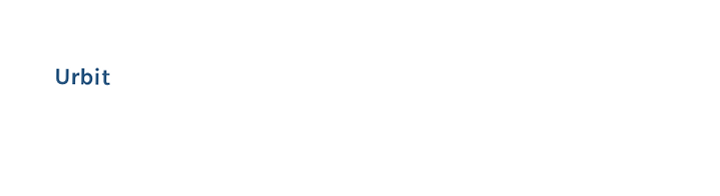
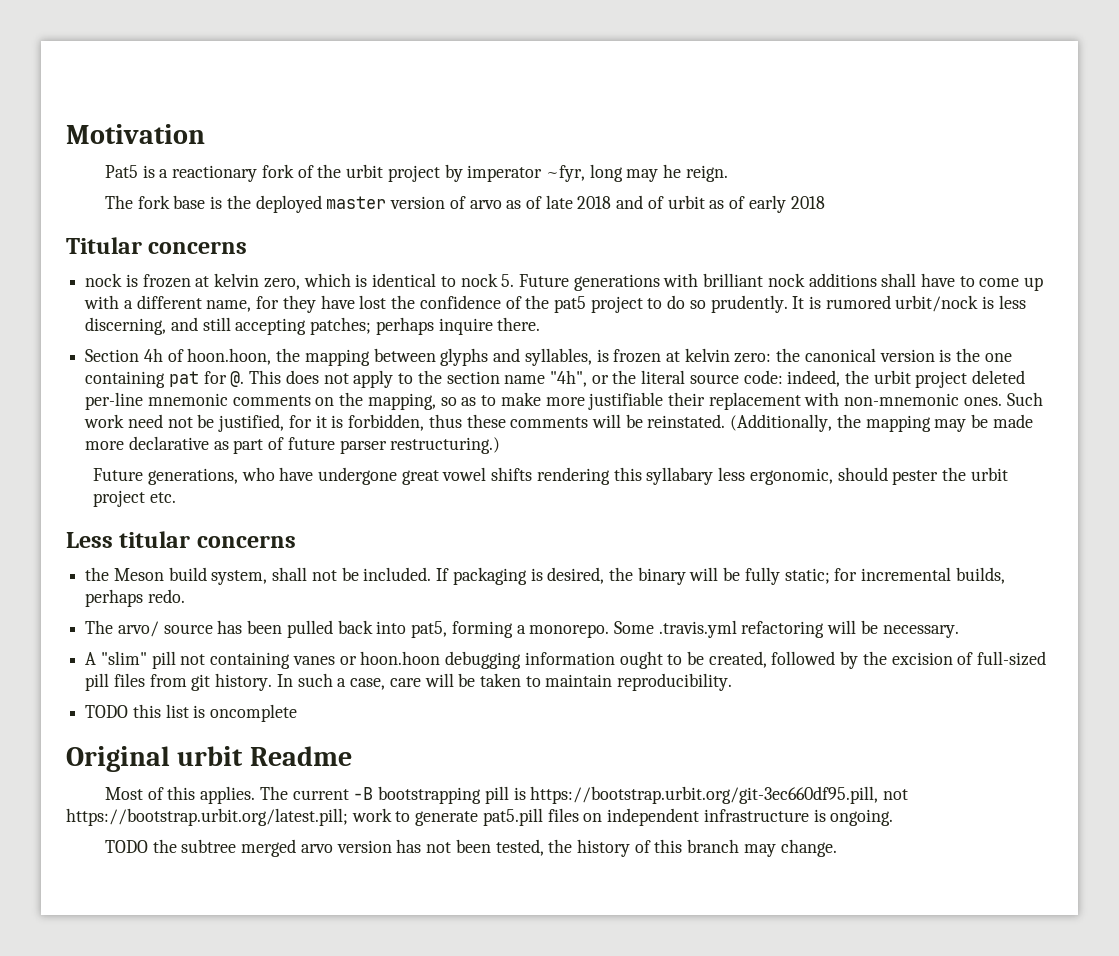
[54,66,111,86] Urbit -> [66,124,205,144] [105,164,728,182] [105,195,825,213] [66,237,248,254] [85,273,1044,291] [84,295,1026,313] [85,317,541,335] [85,348,1012,366] [85,370,1026,388] [85,392,1043,410] [84,414,1033,432] [85,436,501,454] [93,467,1008,485] [93,490,176,507] [66,531,296,548] [85,567,1005,585] [85,589,185,607] [85,620,959,638] [85,651,1047,669] [85,673,733,691] [85,704,298,722] [66,746,352,772] [105,786,908,804] [66,808,894,826] [105,839,837,857] Motivation // Pat5 is a reactionary fork of the urbit project by imperator ~fyr, long may he reign. // The fork base is the deployed master version of arvo as of late 2018 and of urbit as of early 2018 // Titular concerns // nock is frozen at kelvin zero, which is identical to nock 5. Future generations with brilliant nock additions shall have to come up with a different name, for they have lost the confidence of the pat5 project to do so prudently. It is rumored urbit/nock is less discerning, and still accepting patches; perhaps inquire there. // Section 4h of hoon.hoon, the mapping between glyphs and syllables, is frozen at kelvin zero: the canonical version is the one containing pat for @. This does not apply to the section name "4h", or the literal source code: indeed, the urbit project deleted per-line mnemonic comments on the mapping, so as to make more justifiable their replacement with non-mnemonic ones. Such work need not be justified, for it is forbidden, thus these comments will be reinstated. (Additionally, the mapping may be made more declarative as part of future parser restructuring.) // Future generations, who have undergone great vowel shifts rendering this syllabary less ergonomic, should pester the urbit project etc. // Less titular concerns // the Meson build system, shall not be included. If packaging is desired, the binary will be fully static; for incremental builds, perhaps redo. // The arvo/ source has been pulled back into pat5, forming a monorepo. Some .travis.yml refactoring will be necessary. // A "slim" pill not containing vanes or hoon.hoon debugging information ought to be created, followed by the excision of full-sized pill files from git history. In such a case, care will be taken to maintain reproducibility. // TODO this list is oncomplete // Original urbit Readme // Most of this applies. The current -B bootstrapping pill is https://bootstrap.urbit.org/git-3ec660df95.pill, not https://bootstrap.urbit.org/latest.pill; work to generate pat5.pill files on independent infrastructure is ongoing. // TODO the subtree merged arvo version has not been tested, the history of this branch may change.

